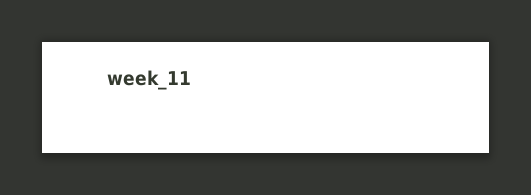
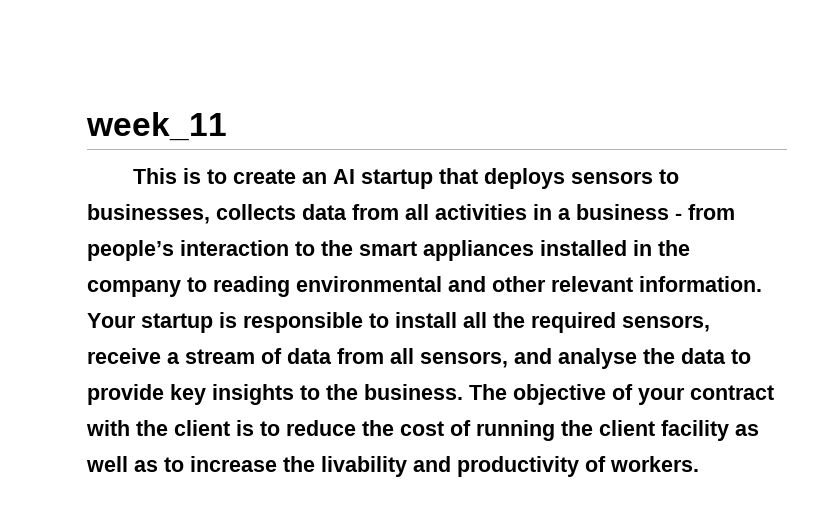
(191, 80) none -> [132,168,679,189] [87,204,735,224] [87,240,690,261] [87,276,762,297] [87,312,710,333] [87,348,751,369] [87,384,774,405] [86,420,759,441] [86,456,699,477] // This is to create an AI startup that deploys sensors to businesses, collects data from all activities in a business - from people’s interaction to the smart appliances installed in the company to reading environmental and other relevant information. Your startup is responsible to install all the required sensors, receive a stream of data from all sensors, and analyse the data to provide key insights to the business. The objective of your contract with the client is to reduce the cost of running the client facility as well as to increase the livability and productivity of workers.

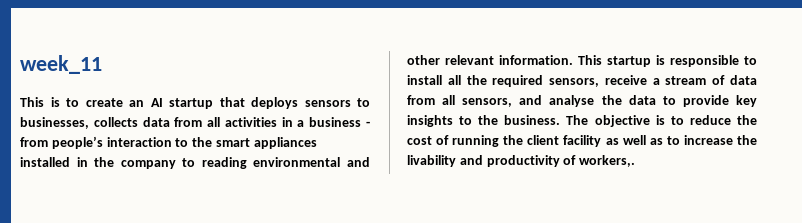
[87,313,136,328] Your -> [578,55,602,65] This
[612,384,774,405] [86,420,230,436] of your contract with the client -> (650, 121) none
[610,456,699,472] workers. -> [579,155,636,167] workers,.

